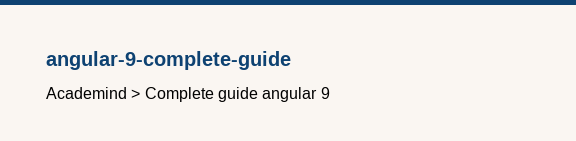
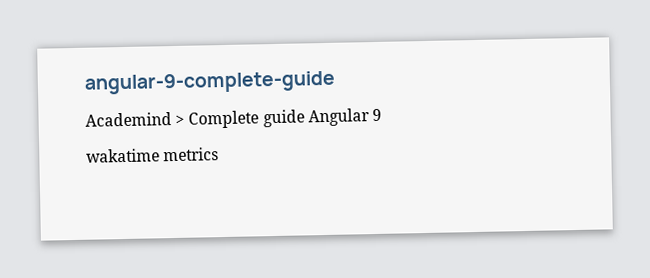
[262,87,318,102] angular -> [307,108,370,127] Angular
(330, 93) none -> [86,147,220,163] // wakatime metrics

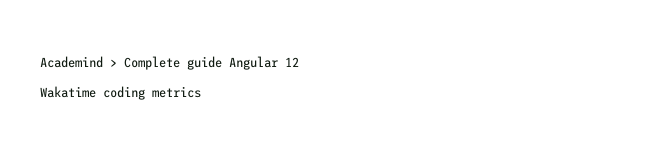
[84,70,336,95] angular-9-complete-guide // -> (40, 62) none
[371,108,382,122] [86,148,160,163] 9 // wakatime -> [285,57,299,67] [40,86,145,100] 12 // Wakatime coding

